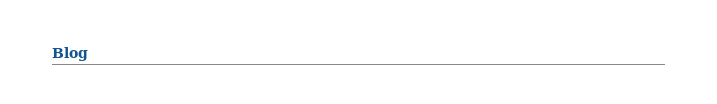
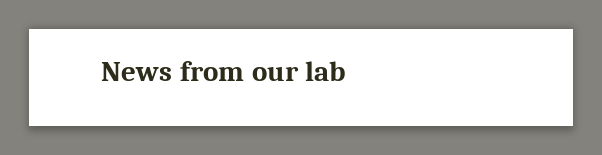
[52,47,88,61] Blog -> [101,61,346,81] News from our lab

